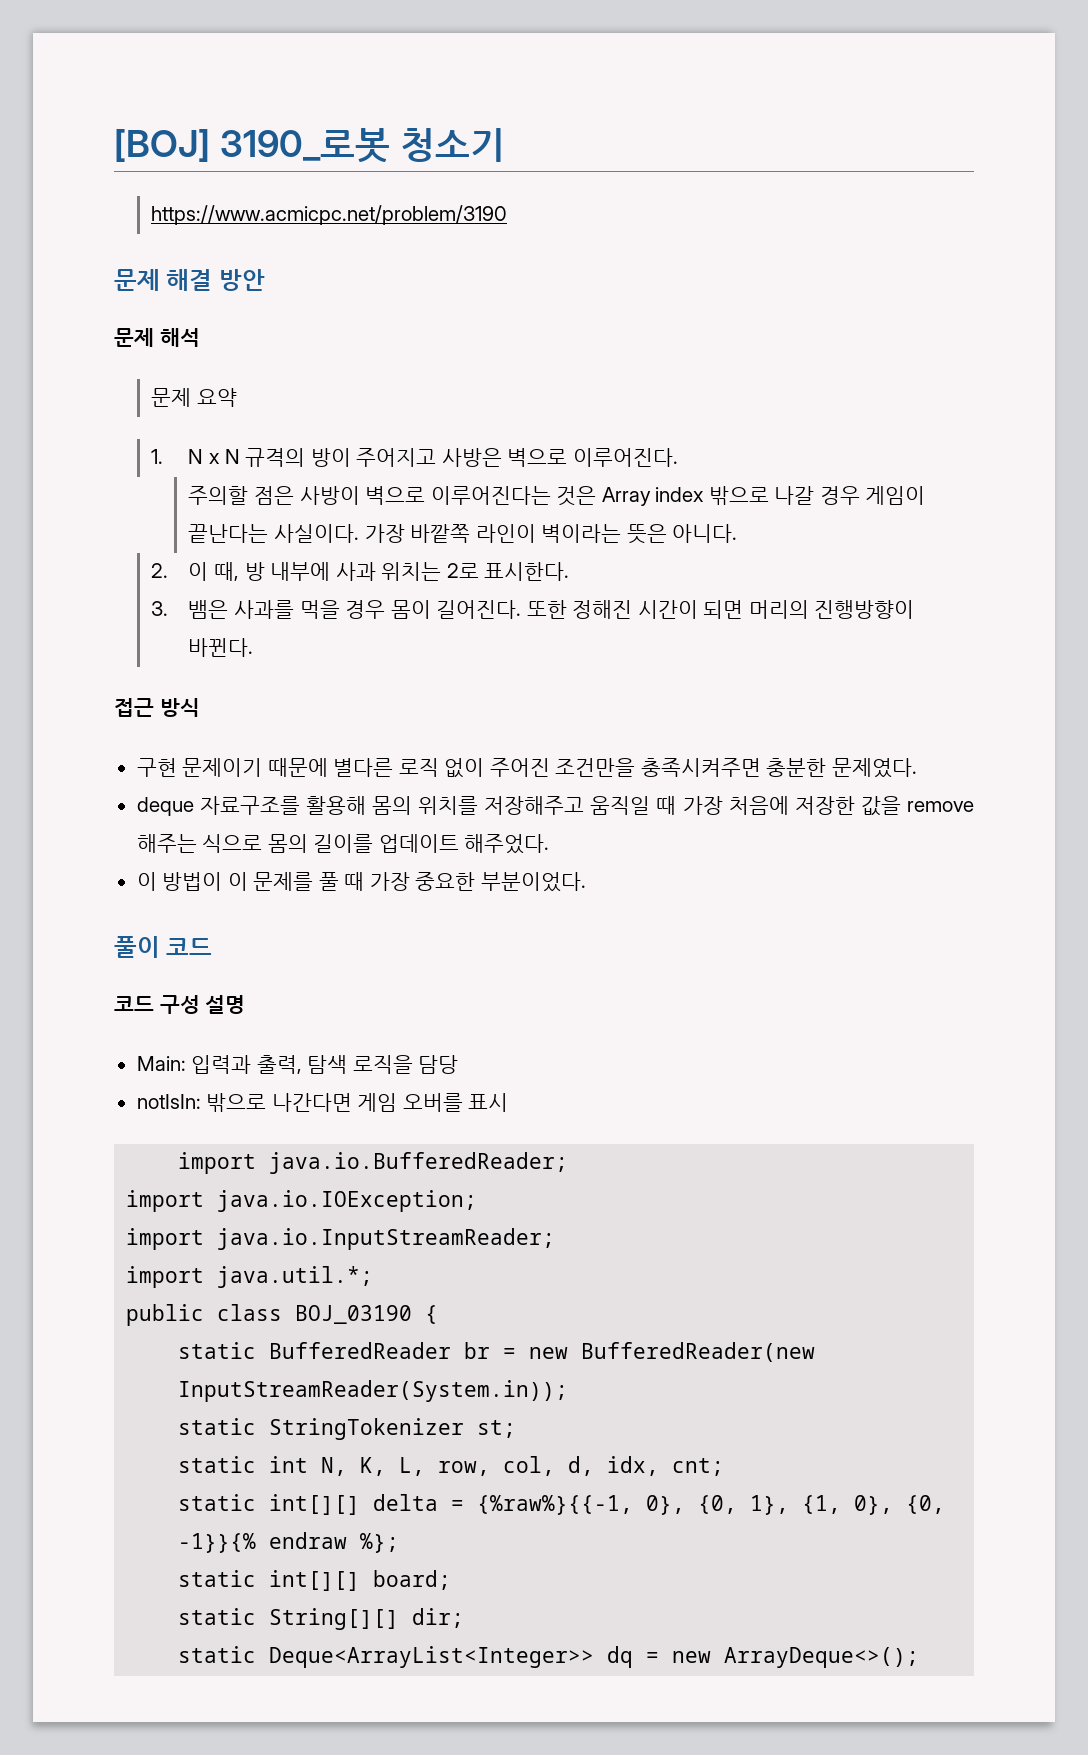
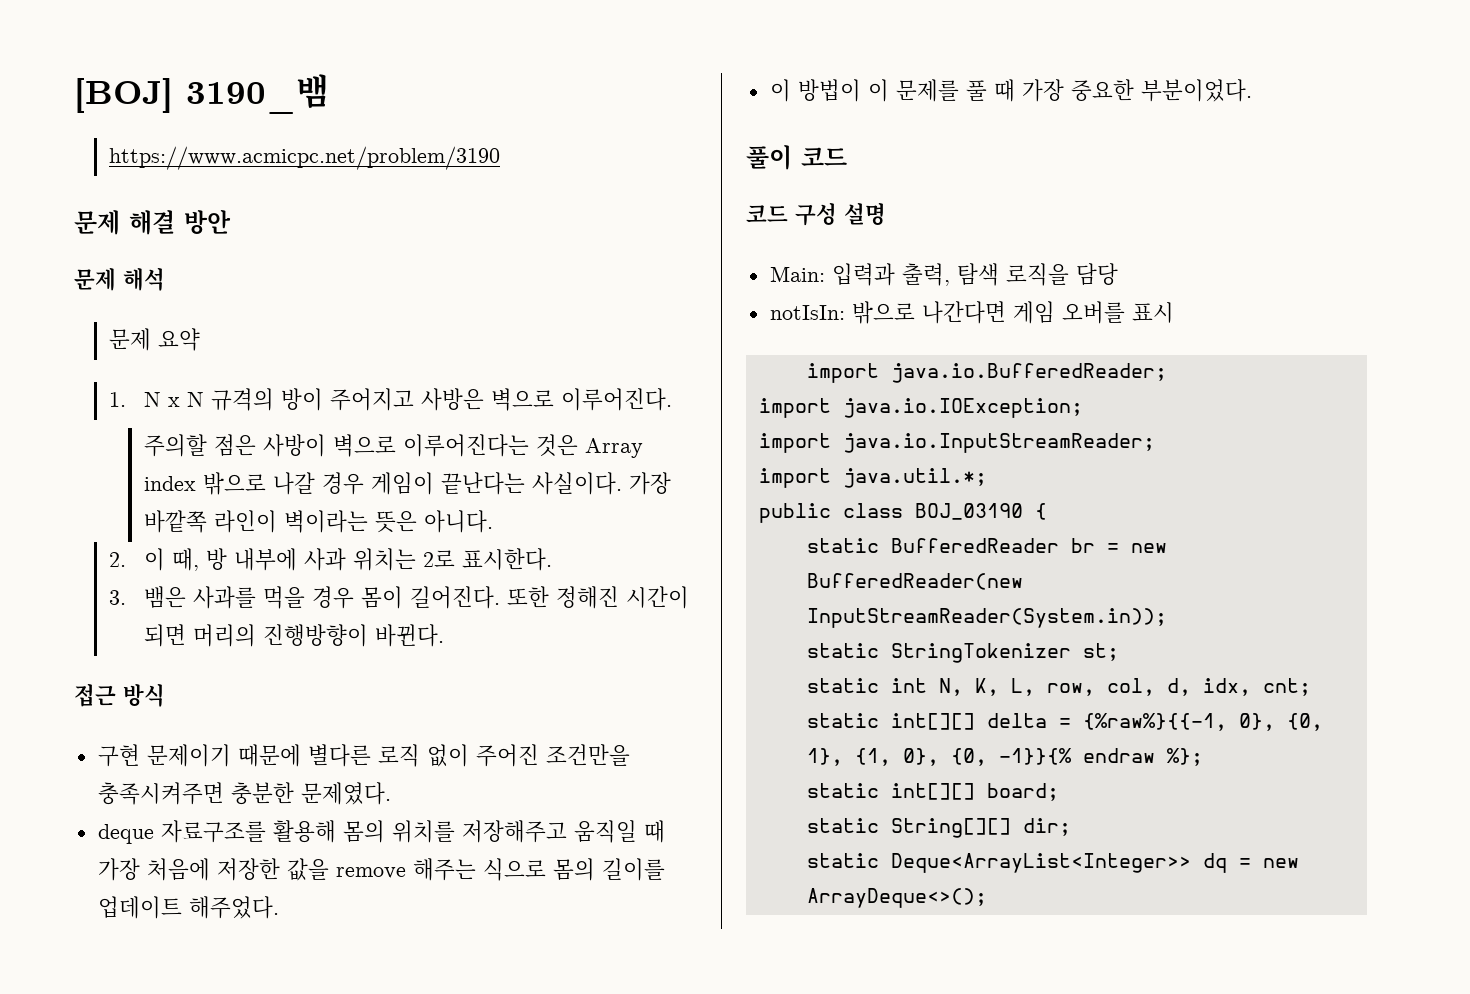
[219,128,505,163] 3190_로봇 청소기 -> [186,74,329,114] 3190_뱀

